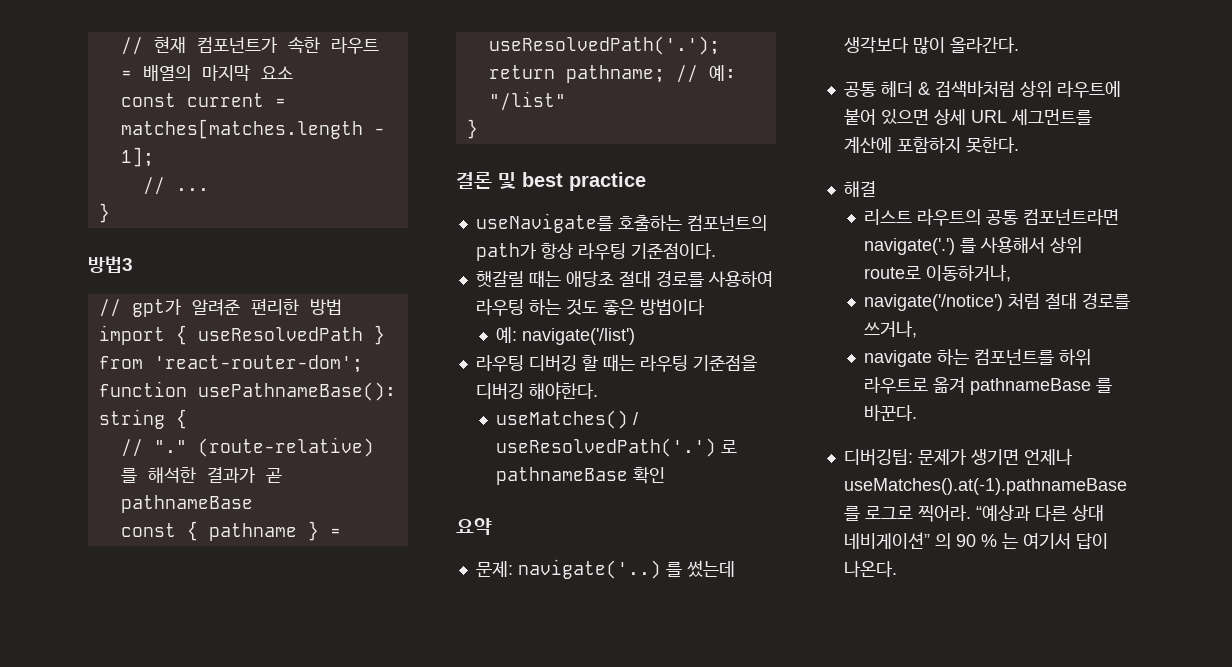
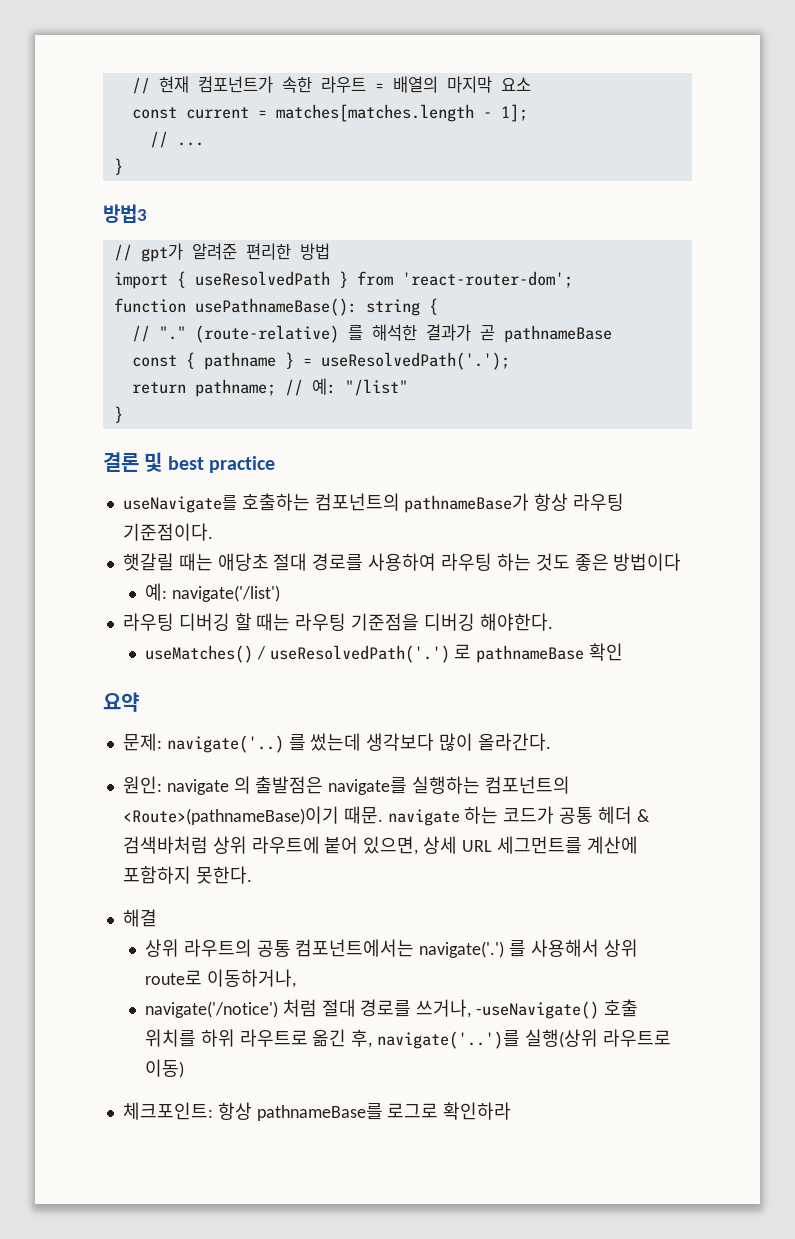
[475,243,537,261] path가 -> [404,493,530,513] pathnameBase가
(1019, 45) none -> [122,776,570,795] [122,806,555,826] 원인: navigate 의 출발점은 navigate를 실행하는 컴포넌트의 <Route>(pathnameBase)이기 때문. navigate 하는 코드가
[880,109,929,125] 있으면 -> [363,836,419,855] 있으면,
[864,209,913,225] 리스트 -> [144,939,179,957] 상위
[1023,208,1120,225] 컴포넌트라면 -> [295,939,415,957] 컴포넌트에서는
[864,348,1092,367] [864,377,1113,395] [864,404,918,421] [843,448,1073,466] [843,478,1127,495] [843,505,1104,522] [843,532,1108,549] [843,560,897,577] // navigate 하는 컴포넌트를 하위 라우트로 옮겨 pathnameBase 를 바꾼다. // 디버깅팁: 문제가 생기면 언제나 useMatches().at(-1).pathnameBase 를 로그로 찍어라. “예상과 다른 상대 네비게이션” 의 90 % 는 여기서 답이 나온다. -> [476,999,639,1019] [144,1029,671,1049] [144,1059,184,1078] [122,1102,512,1121] -useNavigate() 호출 위치를 하위 라우트로 옮긴 후, navigate('..')를 실행(상위 라우트로 이동) // 체크포인트: 항상 pathnameBase를 로그로 확인하라

